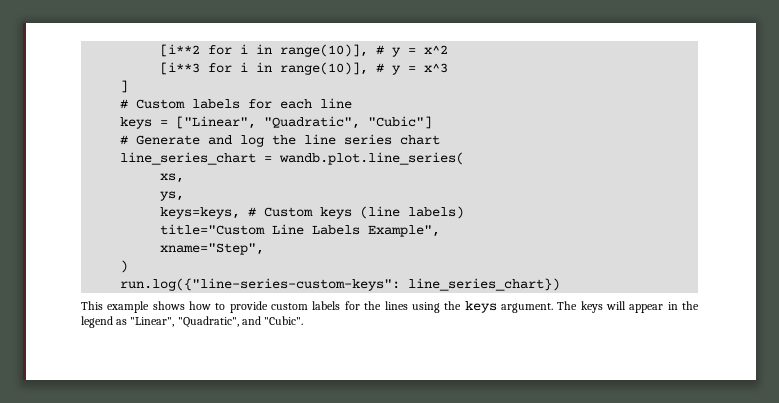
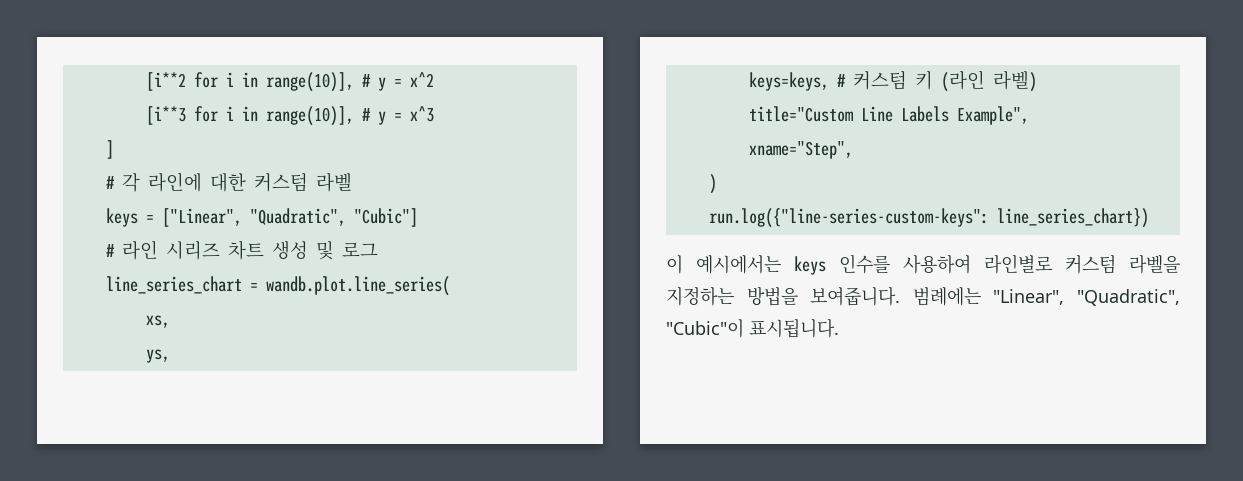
[136,98,353,109] Custom labels for each line -> [121,172,352,192] 각 라인에 대한 커스텀 라벨
[136,134,441,147] Generate and log the line series chart -> [121,240,378,260] 라인 시리즈 차트 생성 및 로그
[264,206,465,219] Custom keys (line labels) -> [852,70,1037,92] 커스텀 키 (라인 라벨)
[81,301,700,313] [81,316,304,328] This example shows how to provide custom labels for the lines using the keys argument. The keys will appear in the legend as "Linear", "Quadratic", and "Cubic". -> [666,254,1180,275] [666,286,1180,306] [666,318,839,338] 이 예시에서는 keys 인수를 사용하여 라인별로 커스텀 라벨을 지정하는 방법을 보여줍니다. 범례에는 "Linear", "Quadratic", "Cubic"이 표시됩니다.

